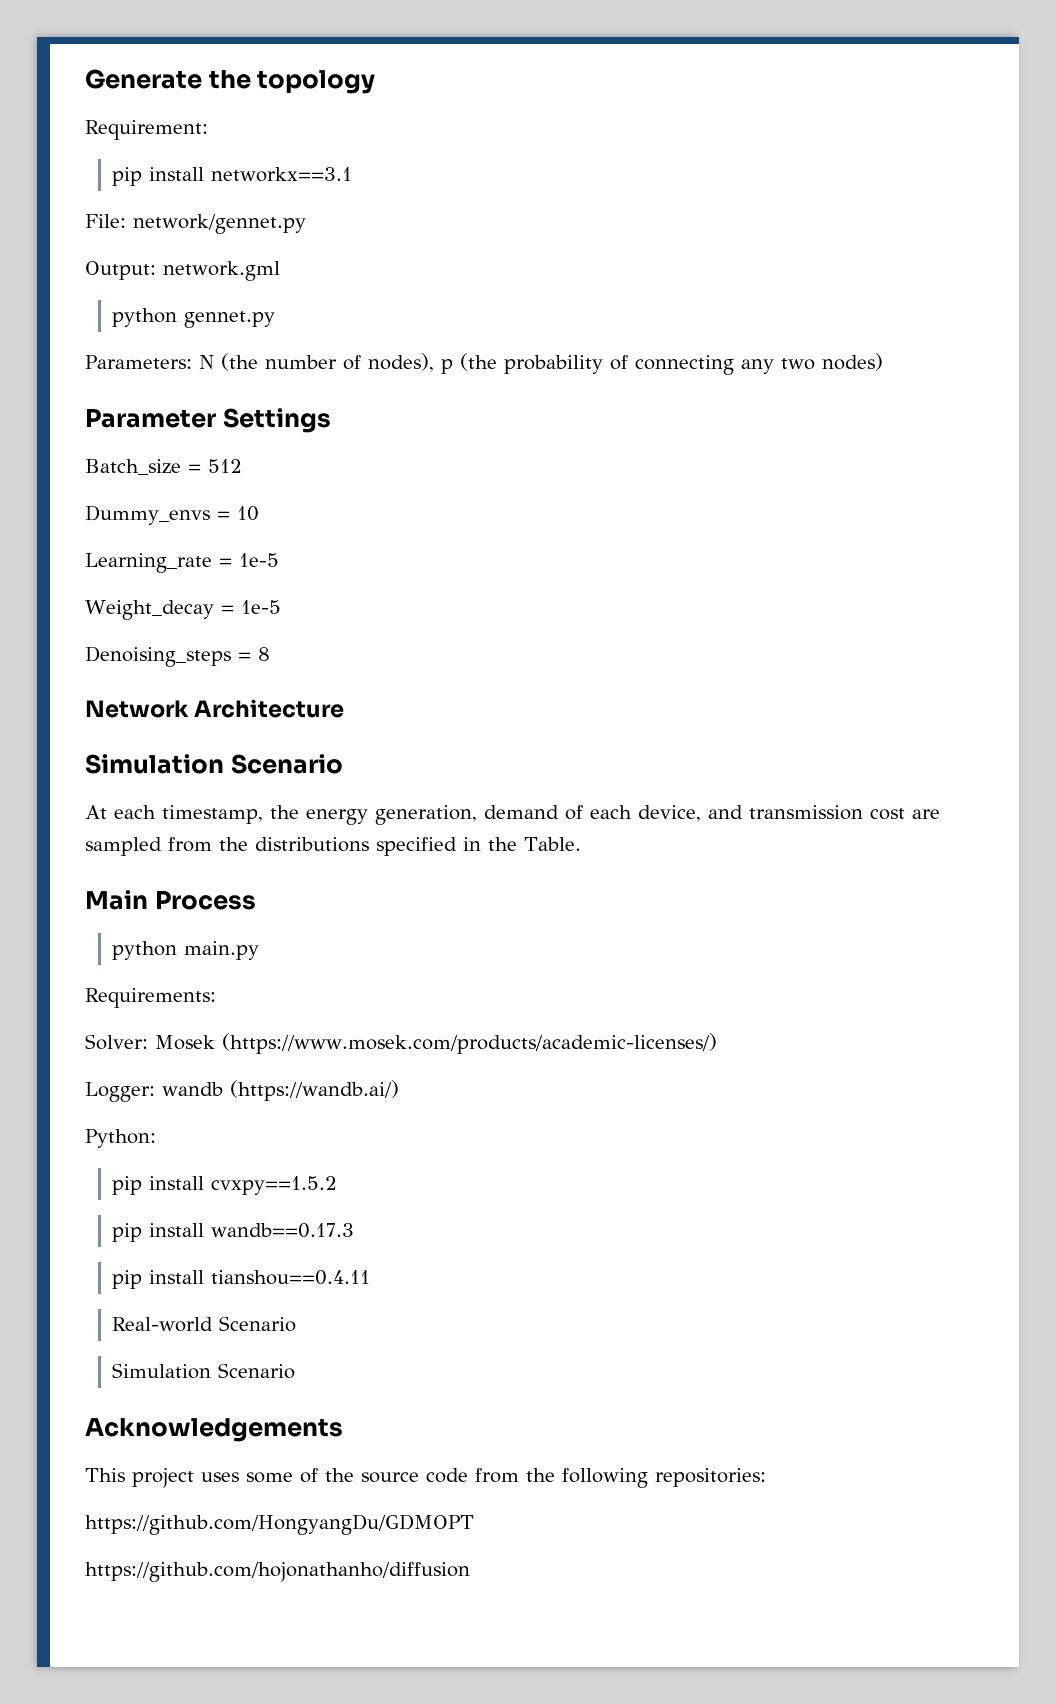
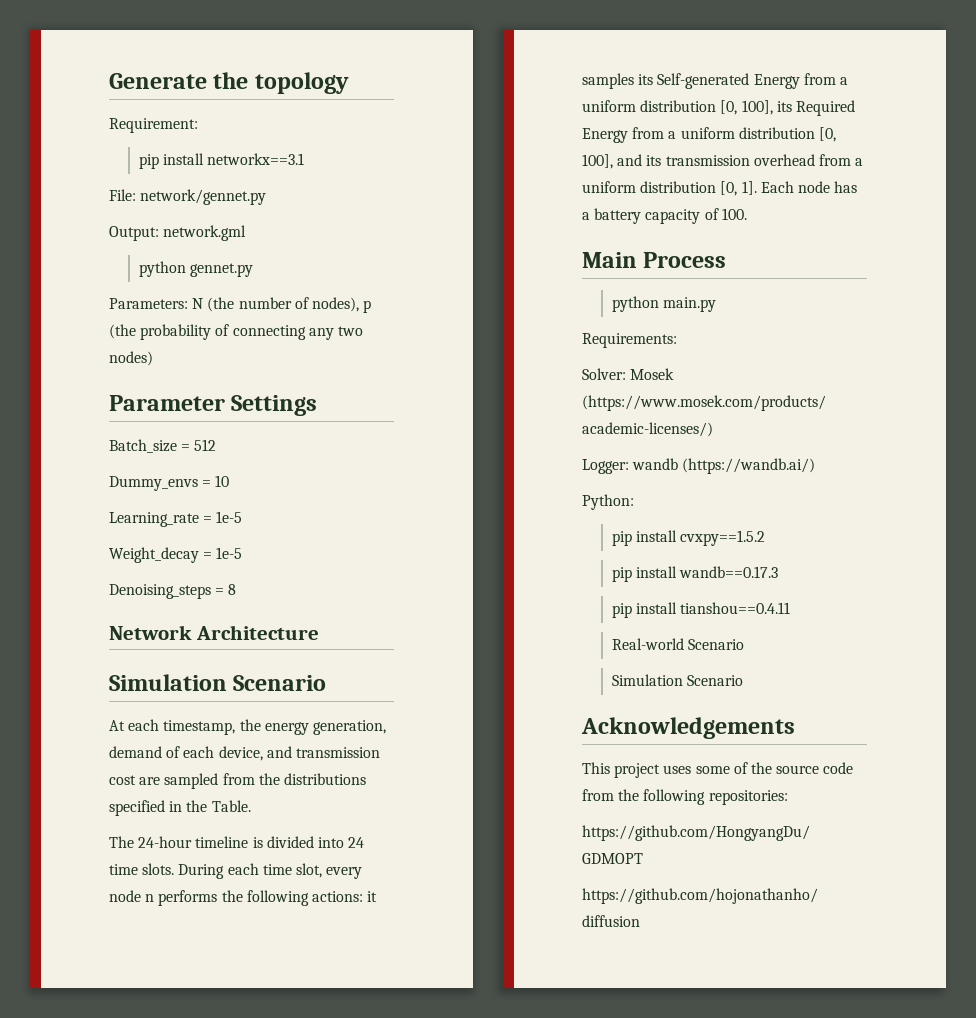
(581, 844) none -> [109,836,365,848] [109,863,363,879] [109,890,378,906] [582,73,848,89] [582,100,855,116] [582,127,836,143] [582,154,864,169] [582,181,858,196] [582,208,747,224] // The 24-hour timeline is divided into 24 time slots. During each time slot, every node n performs the following actions: it samples its Self-generated Energy from a uniform distribution [0, 100], its Required Energy from a uniform distribution [0, 100], and its transmission overhead from a uniform distribution [0, 1]. Each node has a battery capacity of 100.

